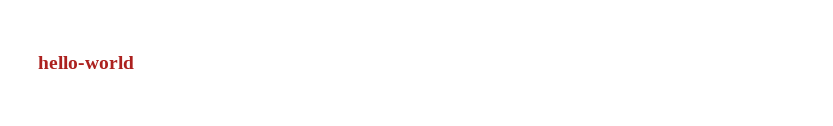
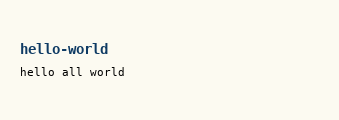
(134, 62) none -> [20,67,125,76] // hello all world

